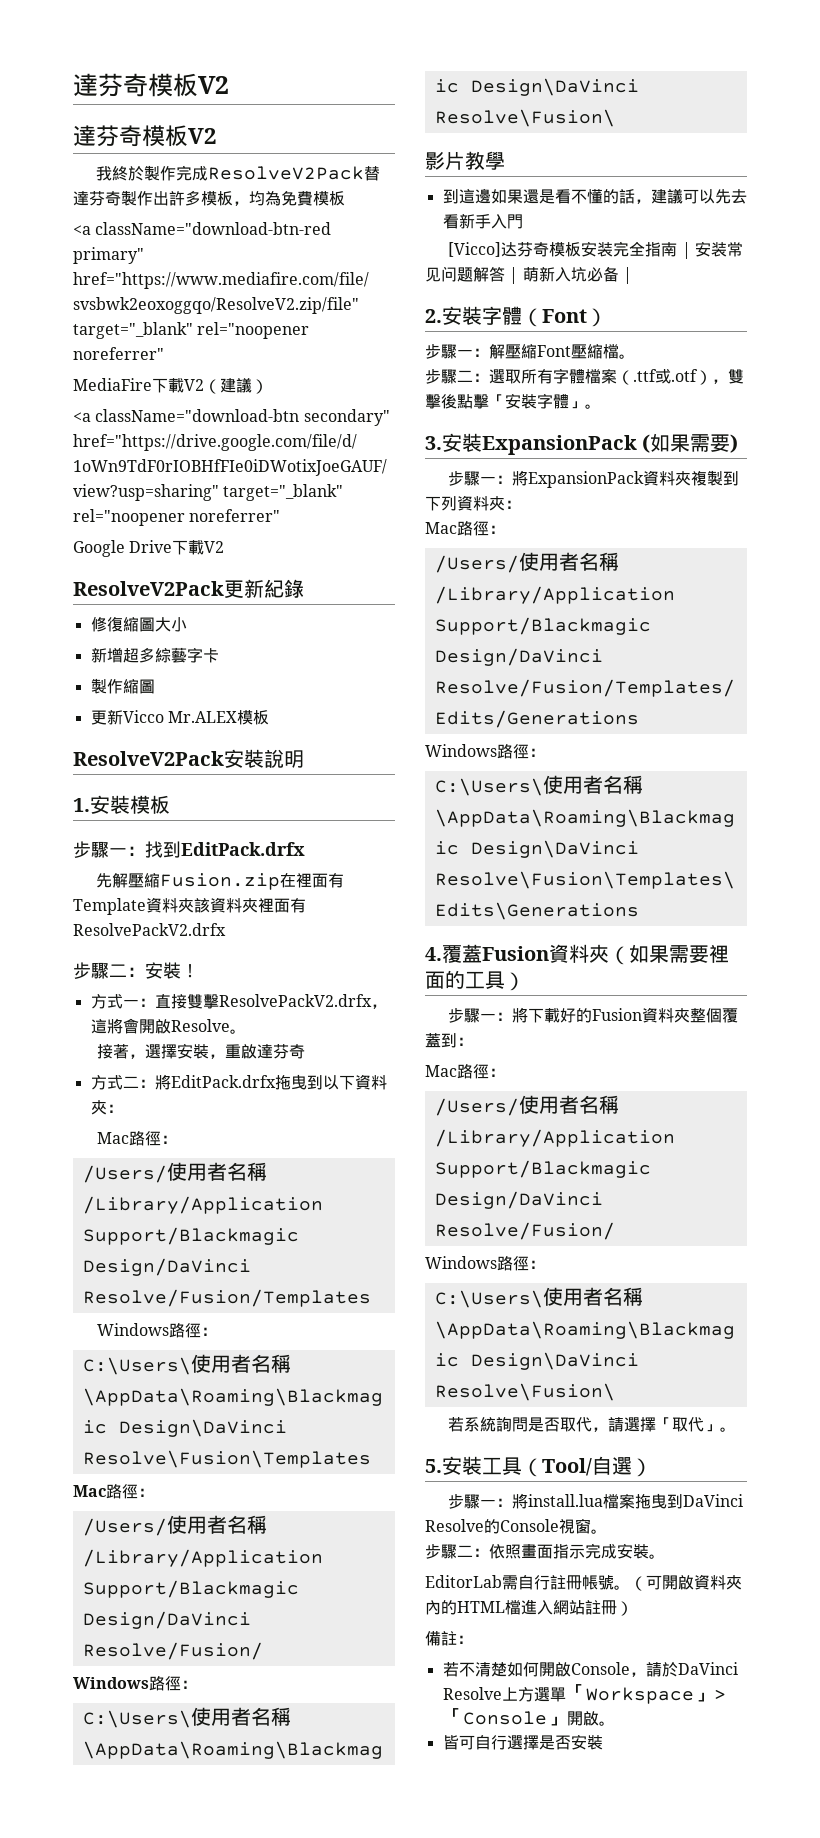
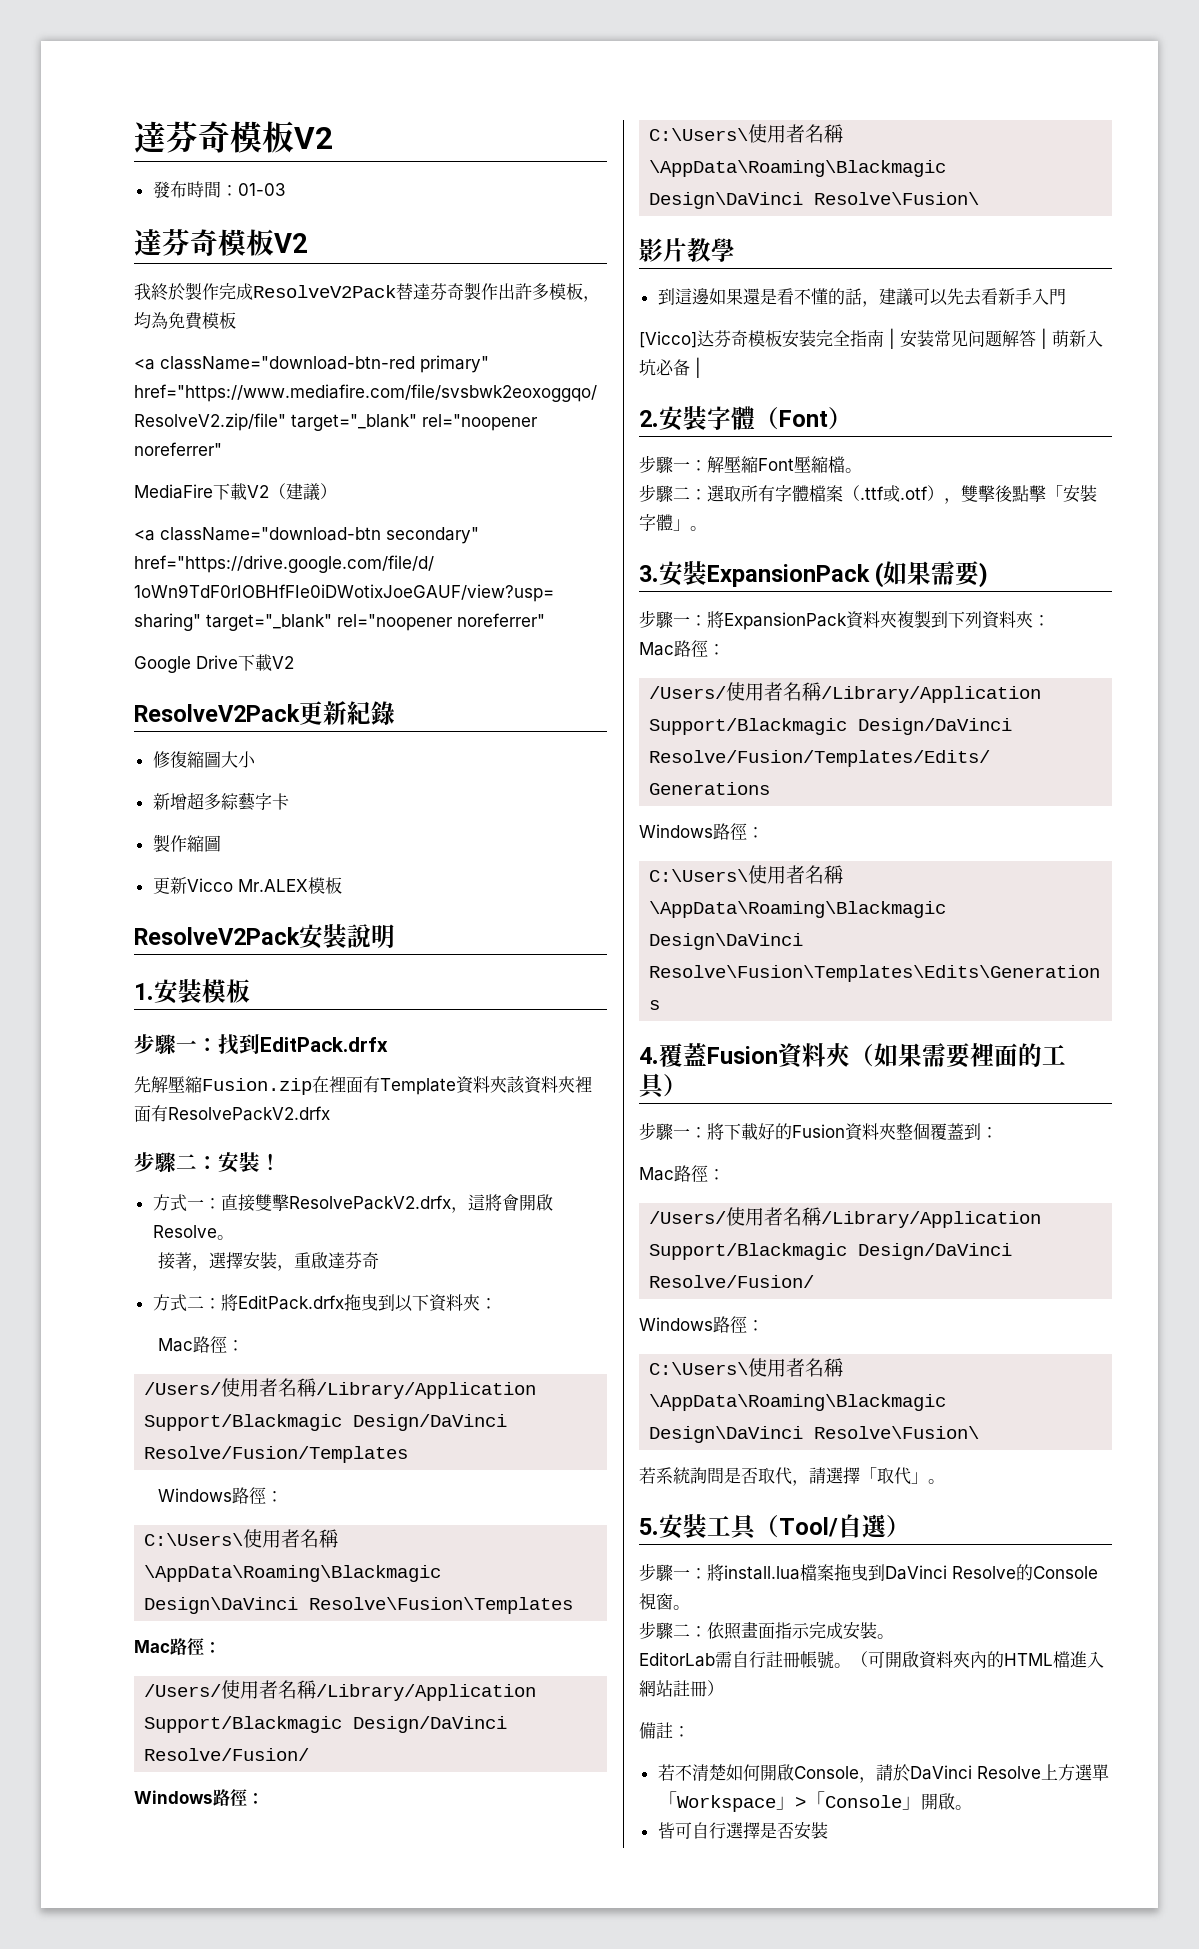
[73,73,229,97] 達芬奇模板V2 -> [134,121,333,153] [152,181,286,198] 達芬奇模板V2 // 發布時間：01-03

